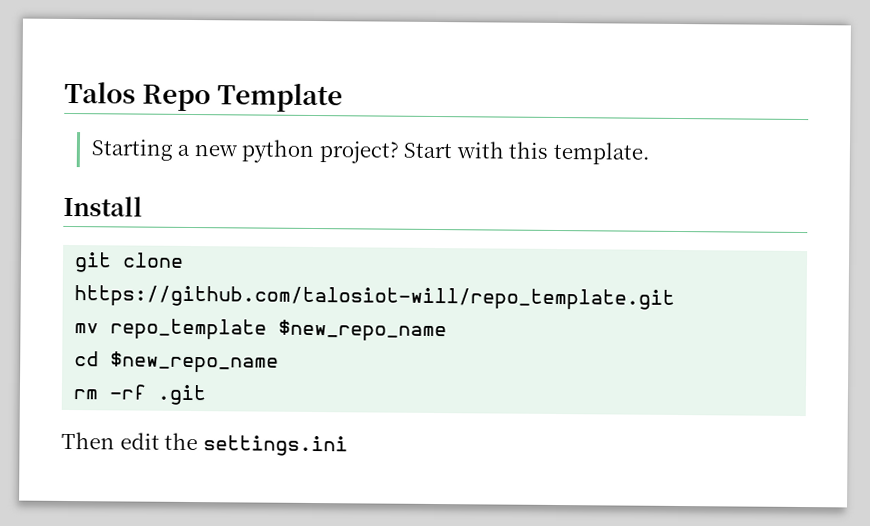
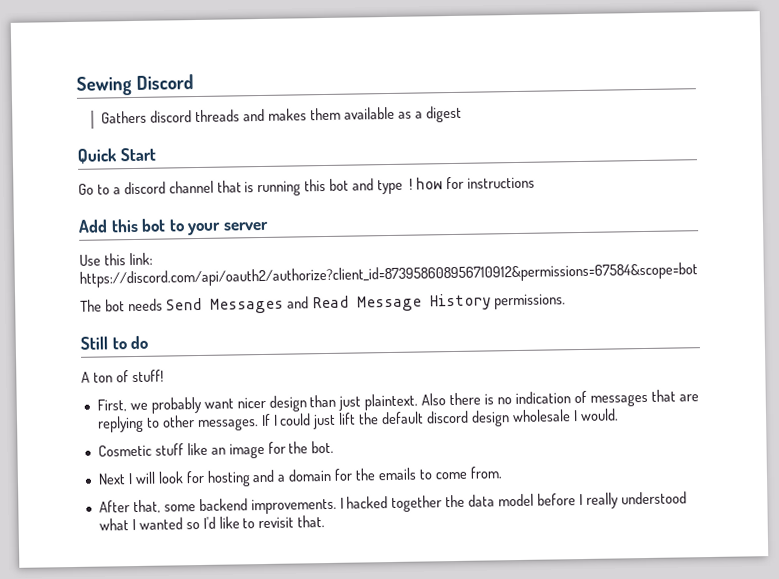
[64,81,344,113] [90,139,650,165] [63,195,143,217] [74,252,185,273] [74,285,676,310] [74,318,448,342] [74,351,280,373] [73,384,207,406] [61,431,348,457] Talos Repo Template // Starting a new python project? Start with this template. // Install // git clone https://github.com/talosiot-will/repo_template.git // mv repo_template $new_repo_name // cd $new_repo_name // rm -rf .git // Then edit the settings.ini -> [76,74,194,96] [101,105,462,124] [77,147,156,164] [78,176,535,197] [78,218,269,236] [79,252,153,266] [79,262,698,288] [80,293,567,314] [80,335,149,350] [81,369,164,383] [96,389,699,414] [96,408,619,433] [97,440,335,459] [97,466,502,487] [98,491,687,515] [98,515,326,531] Sewing Discord // Gathers discord threads and makes them available as a digest // Quick Start // Go to a discord channel that is running this bot and type !how for instructions // Add this bot to your server // Use this link: https://discord.com/api/oauth2/authorize?client_id=873958608956710912&permissions=67584&scope=bot // The bot needs Send Messages and Read Message History permissions. // Still to do // A ton of stuff! // First, we probably want nicer design than just plaintext. Also there is no indication of messages that are replying to other messages. If I could just lift the default discord design wholesale I would. // Cosmetic stuff like an image for the bot. // Next I will look for hosting and a domain for the emails to come from. // After that, some backend improvements. I hacked together the data model before I really understood what I wanted so I'd like to revisit that.

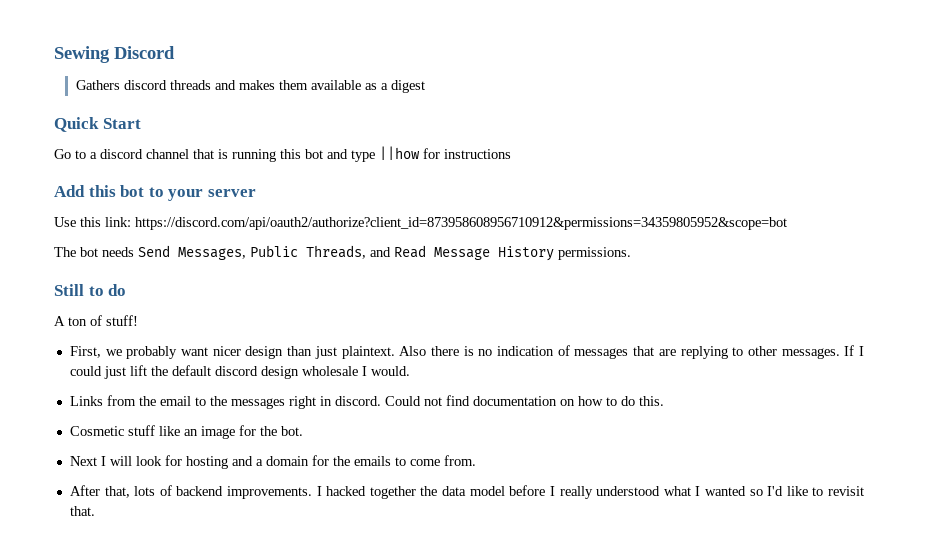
[405,177,443,190] !how -> [379,146,420,160] ||how
[79,262,698,288] https://discord.com/api/oauth2/authorize?client_id=873958608956710912&permissions=67584&scope=bot -> [135,217,787,230] https://discord.com/api/oauth2/authorize?client_id=873958608956710912&permissions=34359805952&scope=bot
[209,297,284,314] Messages -> [178,245,366,260] Messages, Public Threads,
(619, 415) none -> [69,395,664,409] // Links from the email to the messages right in discord. Could not find documentation on how to do this.
[163,504,196,512] some -> [134,485,172,496] lots of

